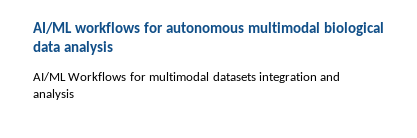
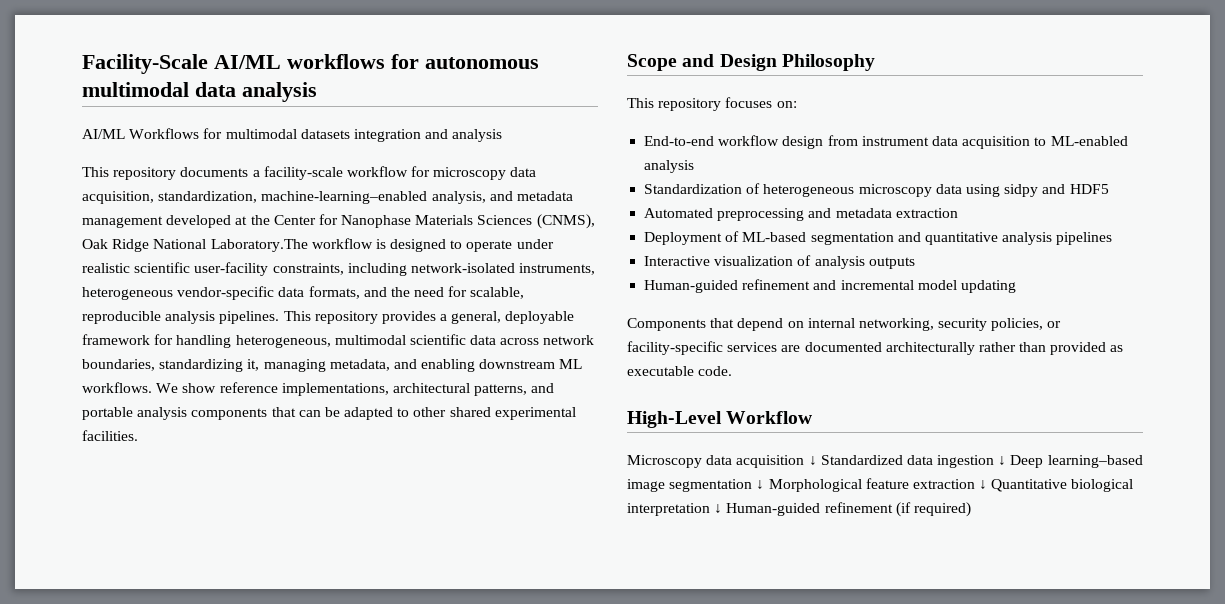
(33, 28) none -> [82,54,208,74] Facility-Scale
[323,22,384,36] biological -> (189, 89) none
(74, 94) none -> [82,166,537,180] [82,191,573,204] [82,214,595,229] [82,238,554,252] [82,262,596,276] [82,286,525,300] [82,311,575,324] [82,334,595,348] [82,359,583,372] [82,382,555,396] [82,407,576,420] [82,430,138,441] [627,54,875,71] [627,97,797,111] [644,135,1128,149] [644,160,695,173] [644,183,1109,197] [644,208,958,221] [644,231,1113,245] [644,255,915,269] [644,279,1016,293] [627,318,1062,331] [627,341,1124,355] [627,366,733,376] [627,411,813,428] [627,455,1143,468] [627,478,1134,492] [627,502,971,517] // This repository documents a facility-scale workflow for microscopy data acquisition, standardization, machine-learning–enabled analysis, and metadata management developed at the Center for Nanophase Materials Sciences (CNMS), Oak Ridge National Laboratory.The workflow is designed to operate under realistic scientific user-facility constraints, including network-isolated instruments, heterogeneous vendor-specific data formats, and the need for scalable, reproducible analysis pipelines. This repository provides a general, deployable framework for handling heterogeneous, multimodal scientific data across network boundaries, standardizing it, managing metadata, and enabling downstream ML workflows. We show reference implementations, architectural patterns, and portable analysis components that can be adapted to other shared experimental facilities. // Scope and Design Philosophy // This repository focuses on: // End-to-end workflow design from instrument data acquisition to ML-enabled analysis // Standardization of heterogeneous microscopy data using sidpy and HDF5 // Automated preprocessing and metadata extraction // Deployment of ML-based segmentation and quantitative analysis pipelines // Interactive visualization of analysis outputs // Human-guided refinement and incremental model updating // Components that depend on internal networking, security policies, or facility-specific services are documented architecturally rather than provided as executable code. // High-Level Workflow // Microscopy data acquisition ↓ Standardized data ingestion ↓ Deep learning–based image segmentation ↓ Morphological feature extraction ↓ Quantitative biological interpretation ↓ Human-guided refinement (if required)

